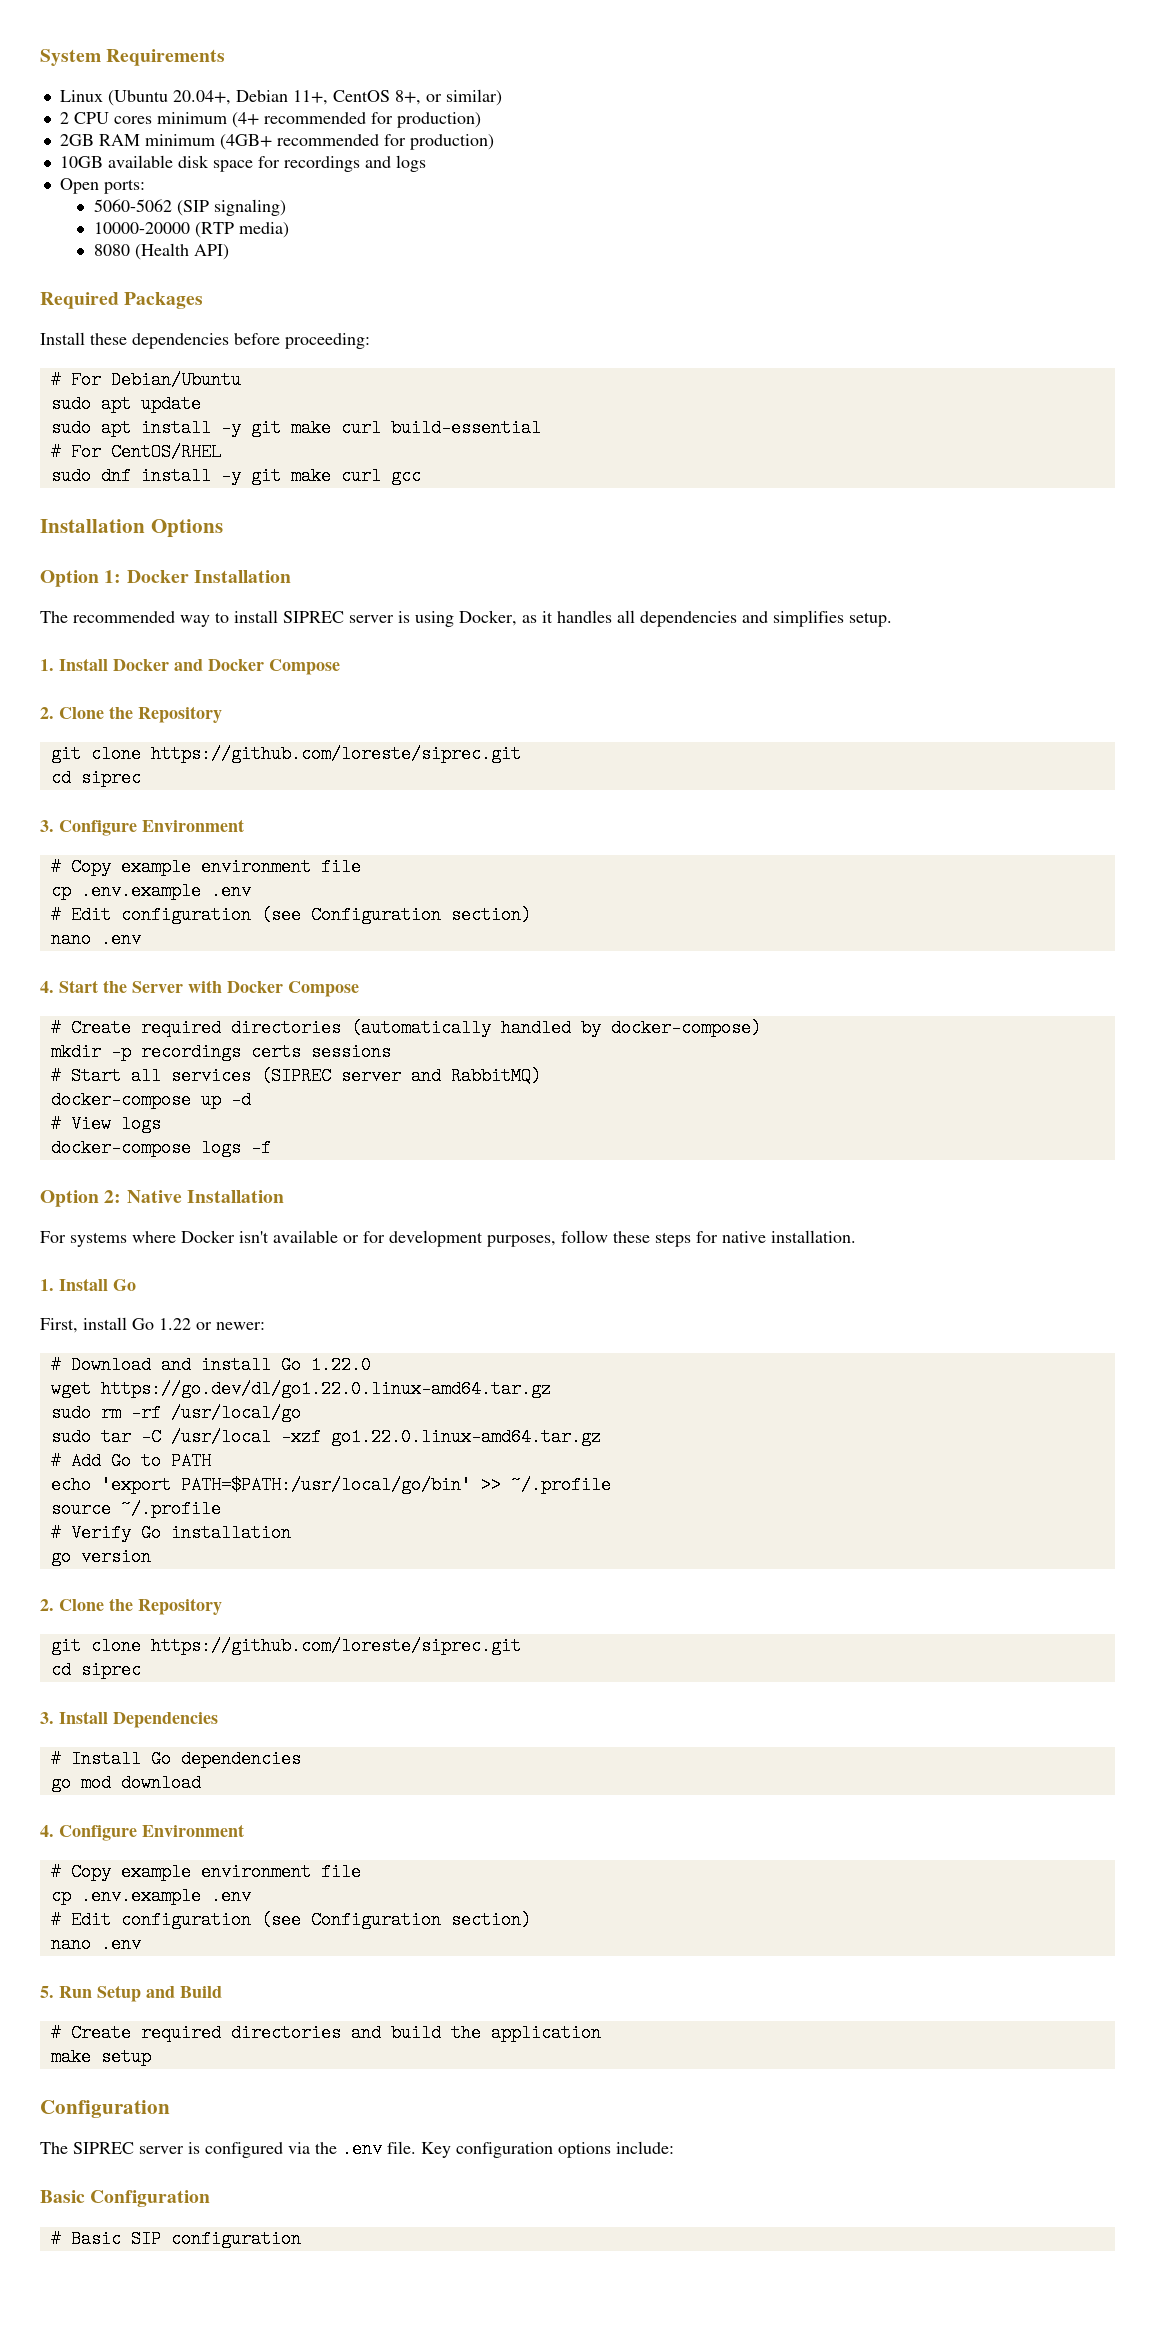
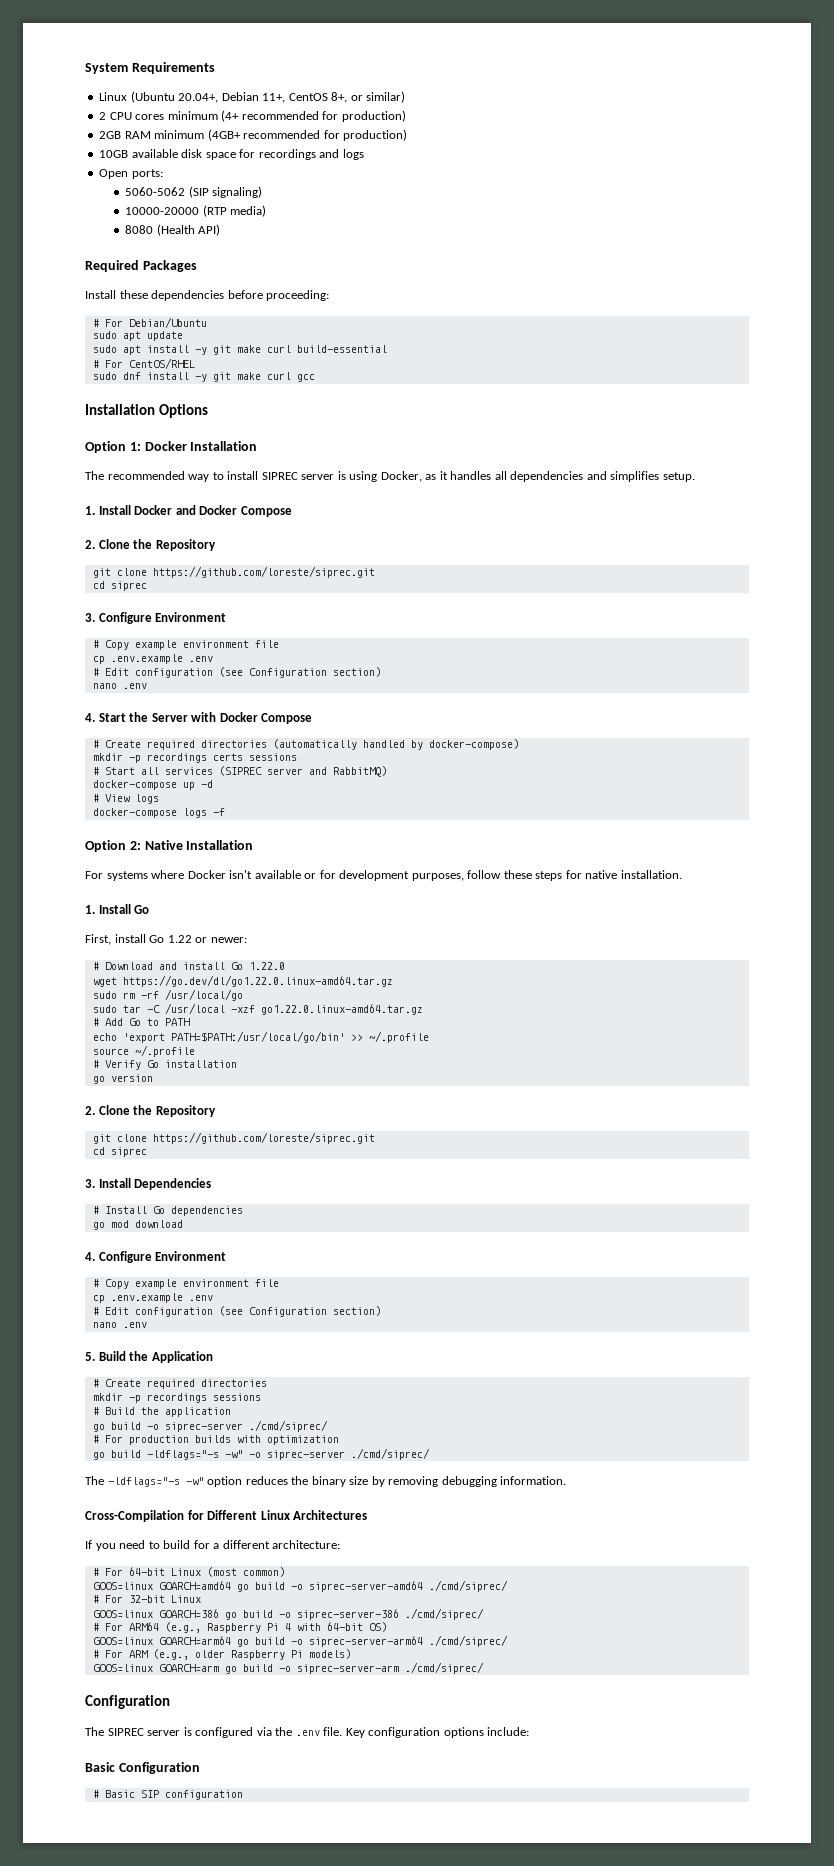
[59,1985,222,2002] [50,2024,601,2042] [50,2048,151,2066] Run Setup and Build // # Create required directories and build the application // make setup -> [98,1351,213,1363] [92,1379,267,1389] [92,1393,261,1403] [92,1407,231,1417] [92,1420,328,1432] [92,1435,339,1445] [92,1448,430,1460] [85,1476,567,1487] [85,1510,368,1522] [85,1540,341,1551] [92,1567,285,1577] [92,1580,508,1592] [92,1595,201,1603] [92,1608,484,1620] [92,1622,387,1633] [92,1635,508,1647] [92,1649,351,1660] [92,1662,484,1674] Build the Application // # Create required directories // mkdir -p recordings sessions // # Build the application // go build -o siprec-server ./cmd/siprec/ // # For production builds with optimization // go build -ldflags="-s -w" -o siprec-server ./cmd/siprec/ // The -ldflags="-s -w" option reduces the binary size by removing debugging information. // Cross-Compilation for Different Linux Architectures // If you need to build for a different architecture: // # For 64-bit Linux (most common) // GOOS=linux GOARCH=amd64 go build -o siprec-server-amd64 ./cmd/siprec/ // # For 32-bit Linux // GOOS=linux GOARCH=386 go build -o siprec-server-386 ./cmd/siprec/ // # For ARM64 (e.g., Raspberry Pi 4 with 64-bit OS) // GOOS=linux GOARCH=arm64 go build -o siprec-server-arm64 ./cmd/siprec/ // # For ARM (e.g., older Raspberry Pi models) // GOOS=linux GOARCH=arm go build -o siprec-server-arm ./cmd/siprec/

